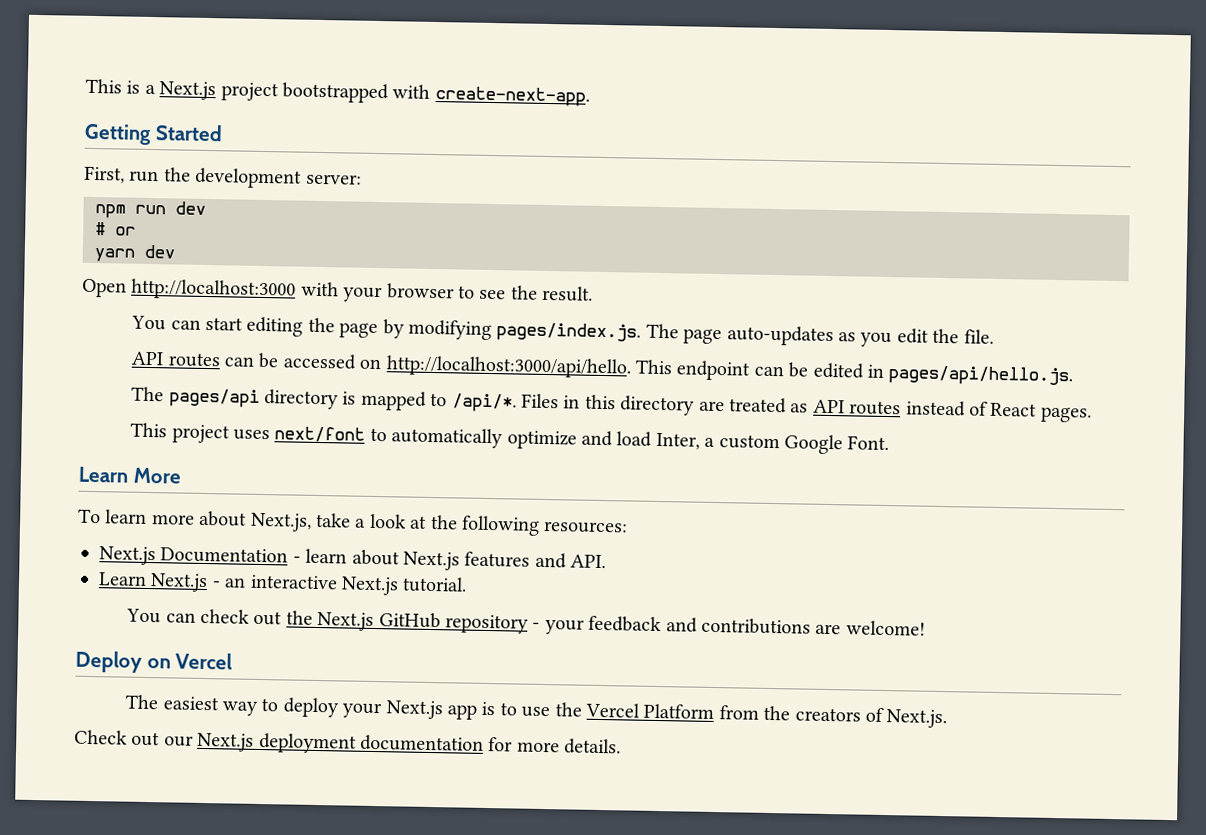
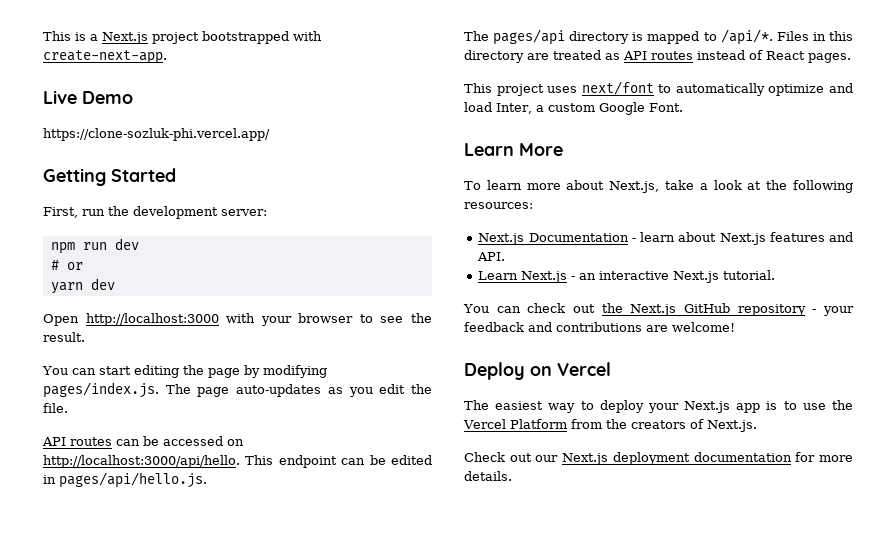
(590, 96) none -> [43,90,133,104] [43,128,270,141] // Live Demo // https://clone-sozluk-phi.vercel.app/

